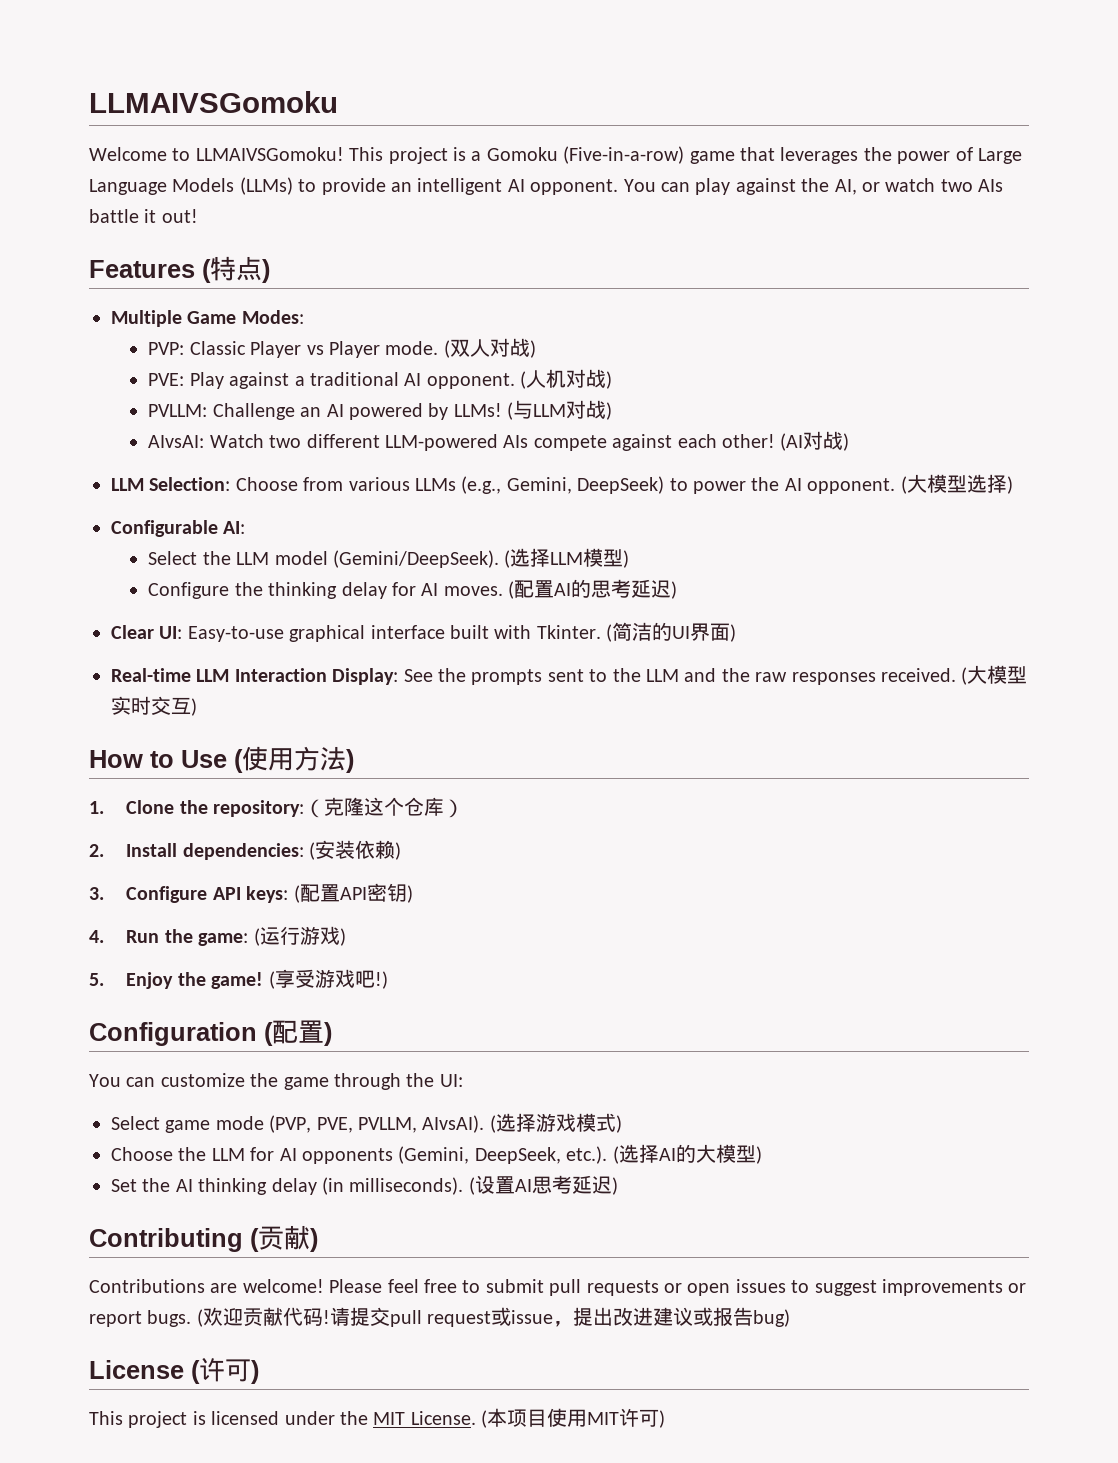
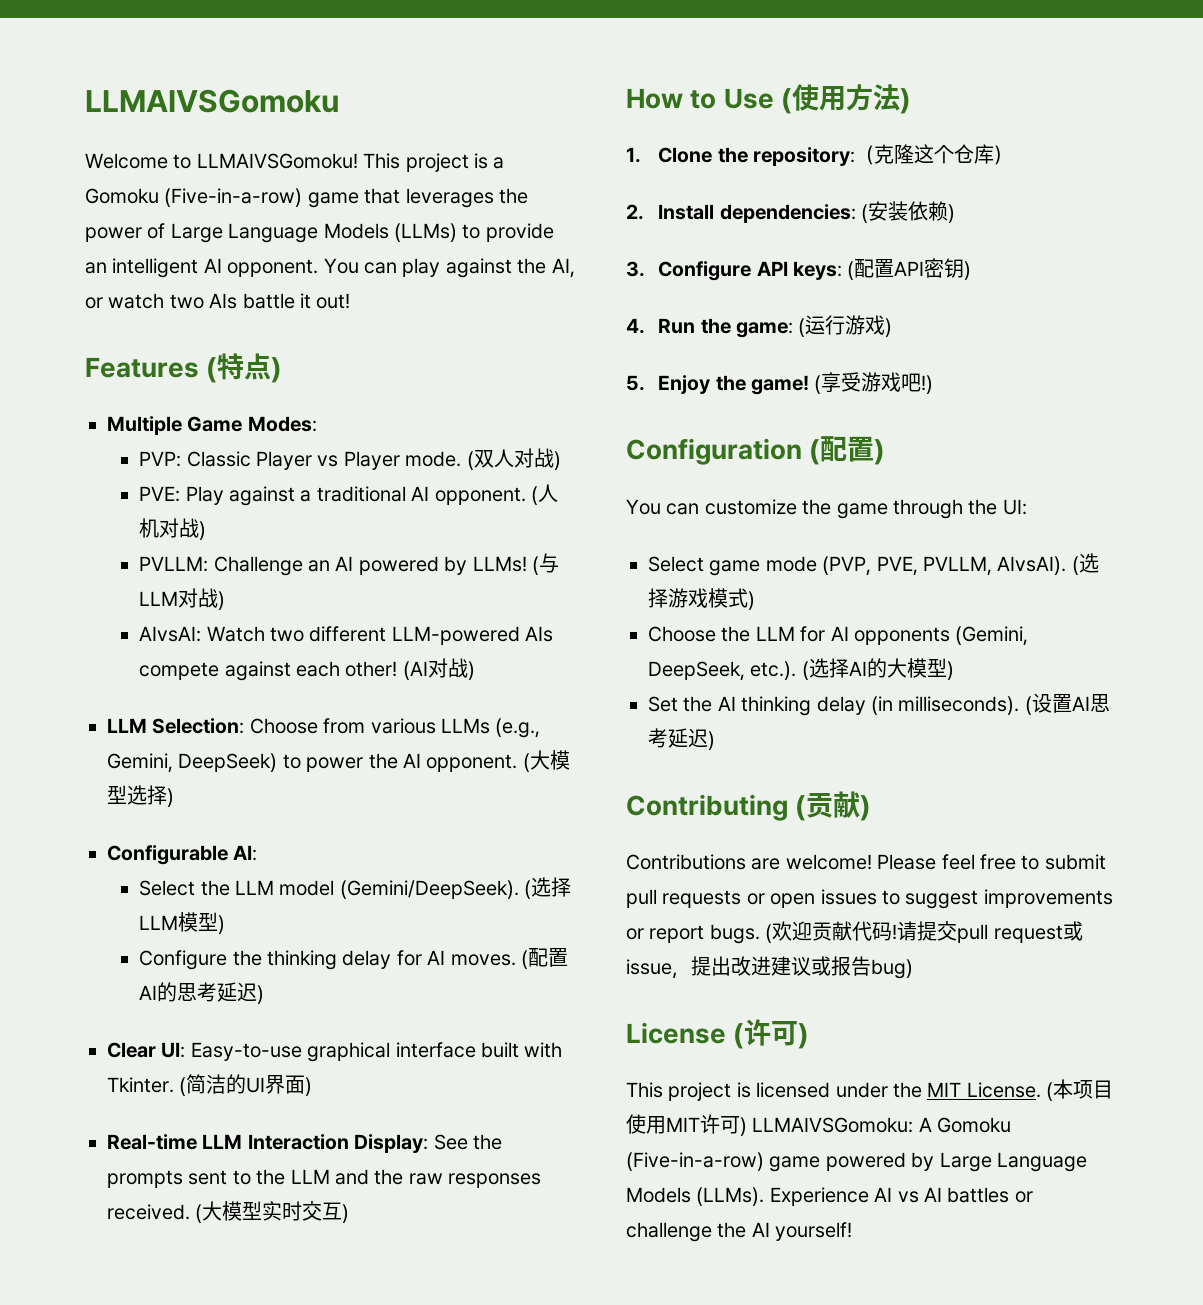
(666, 1419) none -> [752,1117,1012,1133] [626,1152,1087,1172] [626,1187,1033,1206] [626,1222,853,1242] LLMAIVSGomoku: A Gomoku (Five-in-a-row) game powered by Large Language Models (LLMs). Experience AI vs AI battles or challenge the AI yourself!

